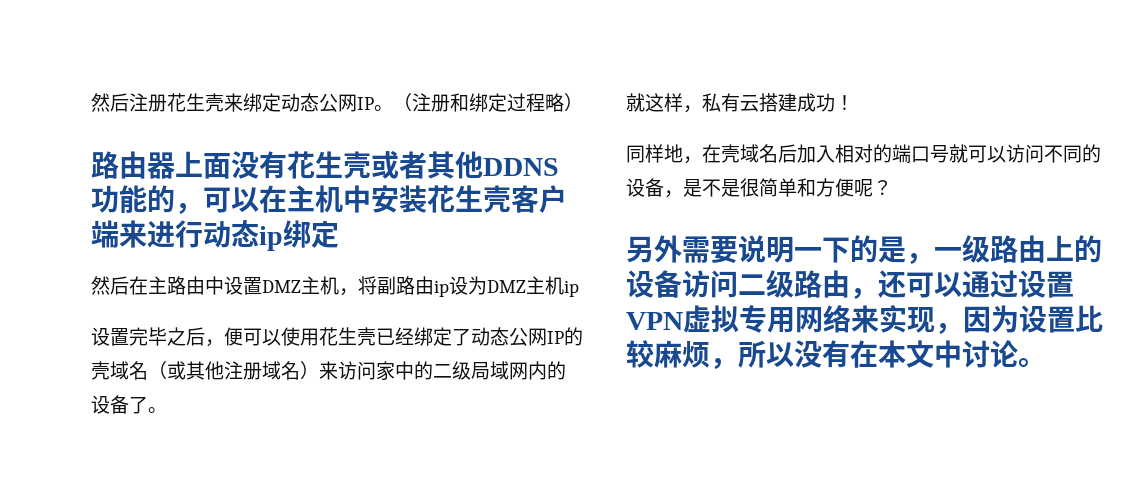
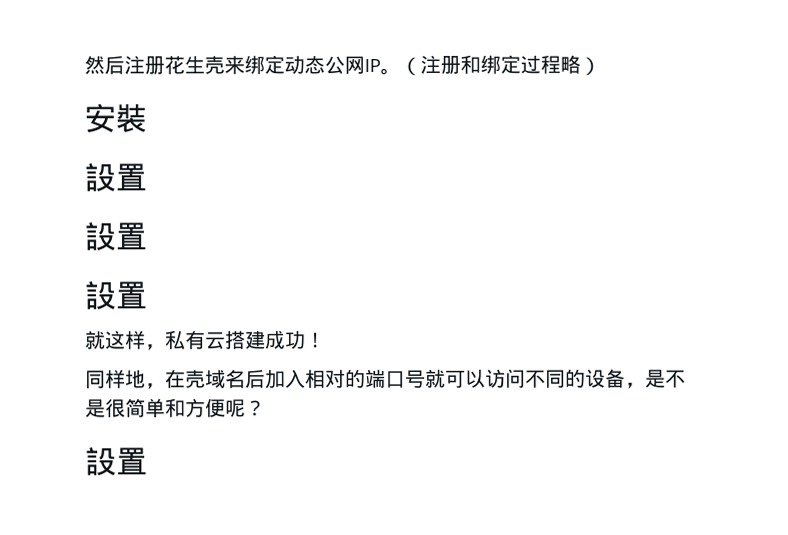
[91,150,559,179] [91,185,567,215] [91,220,339,251] [91,276,579,297] [91,327,583,347] [91,361,566,381] [91,395,167,414] 路由器上面没有花生壳或者其他DDNS功能的，可以在主机中安装花生壳客户端来进行动态ip绑定 // 然后在主路由中设置DMZ主机，将副路由ip设为DMZ主机ip // 设置完毕之后，便可以使用花生壳已经绑定了动态公网IP的壳域名（或其他注册域名）来访问家中的二级局域网内的设备了。 -> [84,103,147,133] [84,162,147,192] [84,221,147,251] [85,280,148,310] 安裝 // 設置 // 設置 // 設置
[626,235,1102,265] [626,270,1074,300] [626,305,1103,335] [626,340,1046,370] 另外需要说明一下的是，一级路由上的设备访问二级路由，还可以通过设置VPN虚拟专用网络来实现，因为设置比较麻烦，所以没有在本文中讨论。 -> [85,446,148,476] 設置

